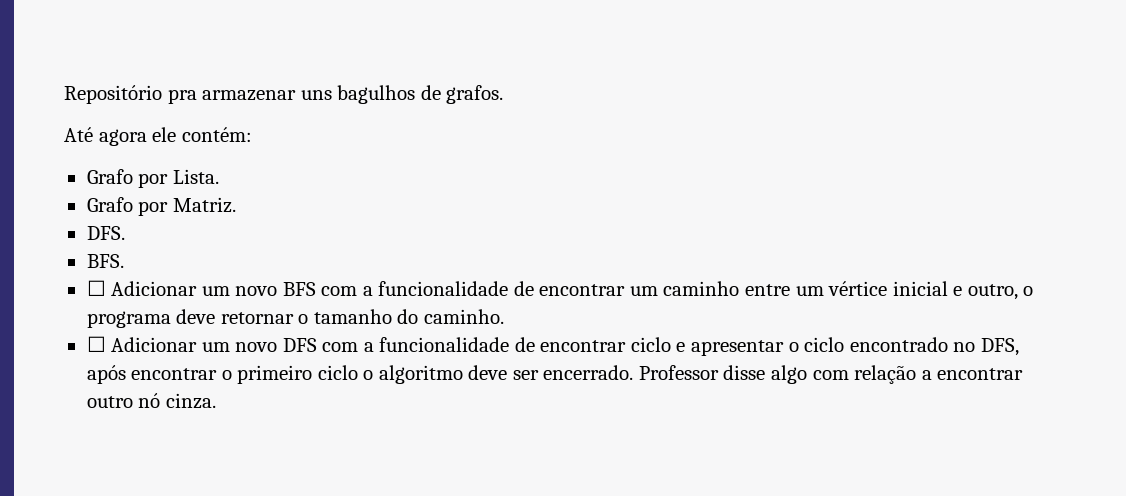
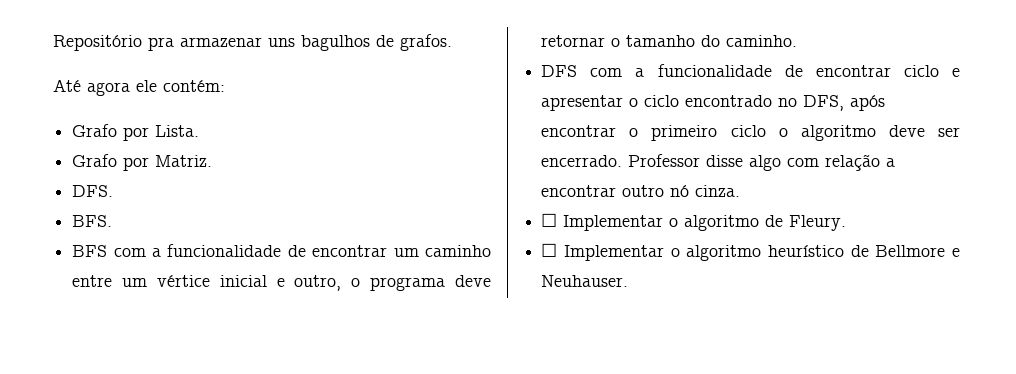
[86,280,278,296] ☐ Adicionar um novo -> (113, 221) none
[86,336,278,352] ☐ Adicionar um novo -> (798, 41) none
(216, 401) none -> [541,213,847,231] [541,243,960,261] [541,275,629,287] // ☐ Implementar o algoritmo de Fleury. // ☐ Implementar o algoritmo heurístico de Bellmore e Neuhauser.

